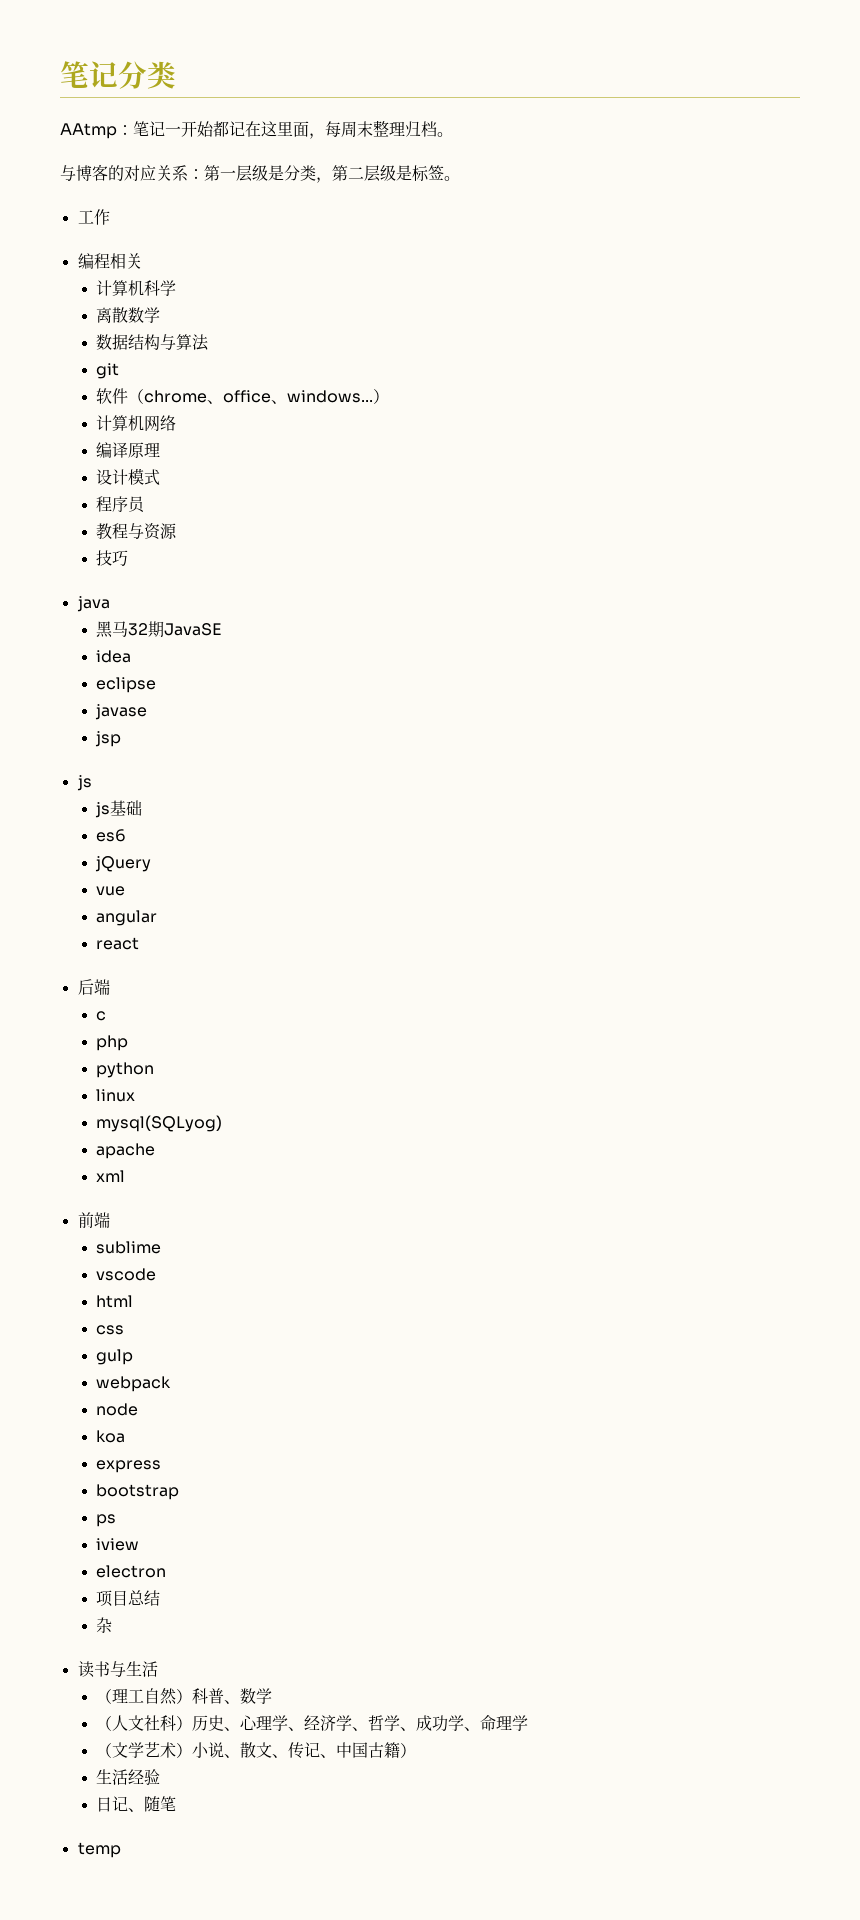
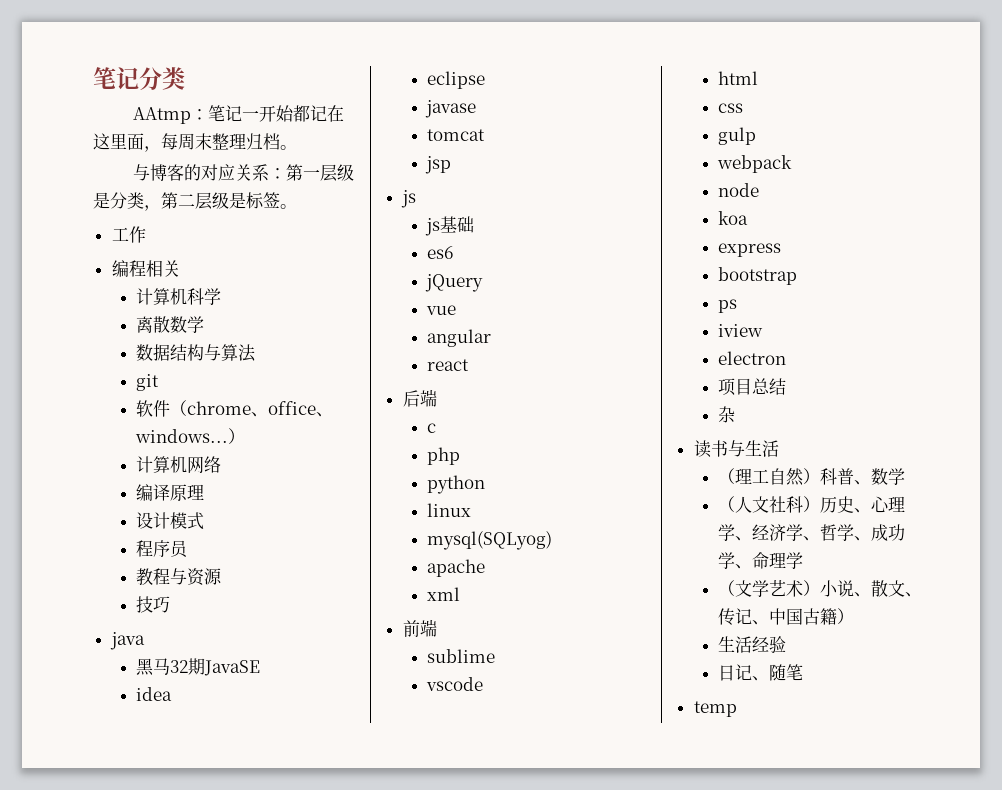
(148, 712) none -> [427,129,486,141] // tomcat

